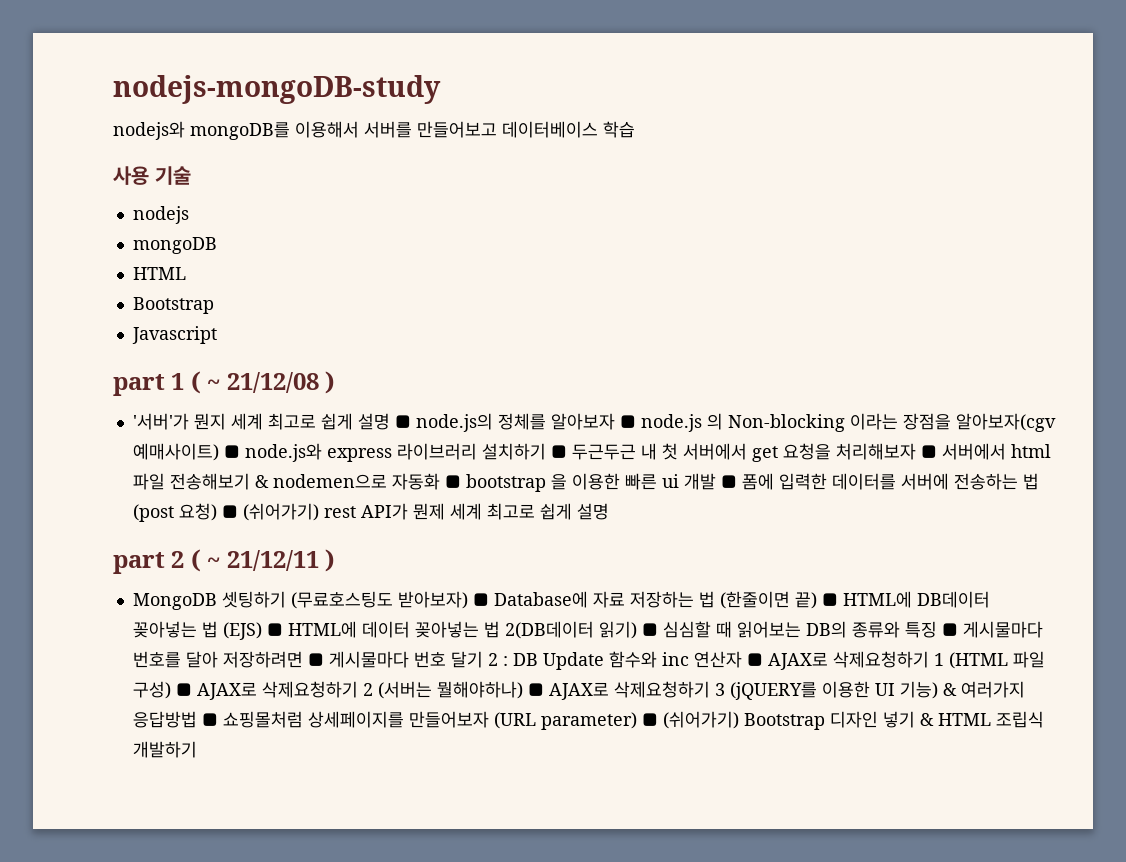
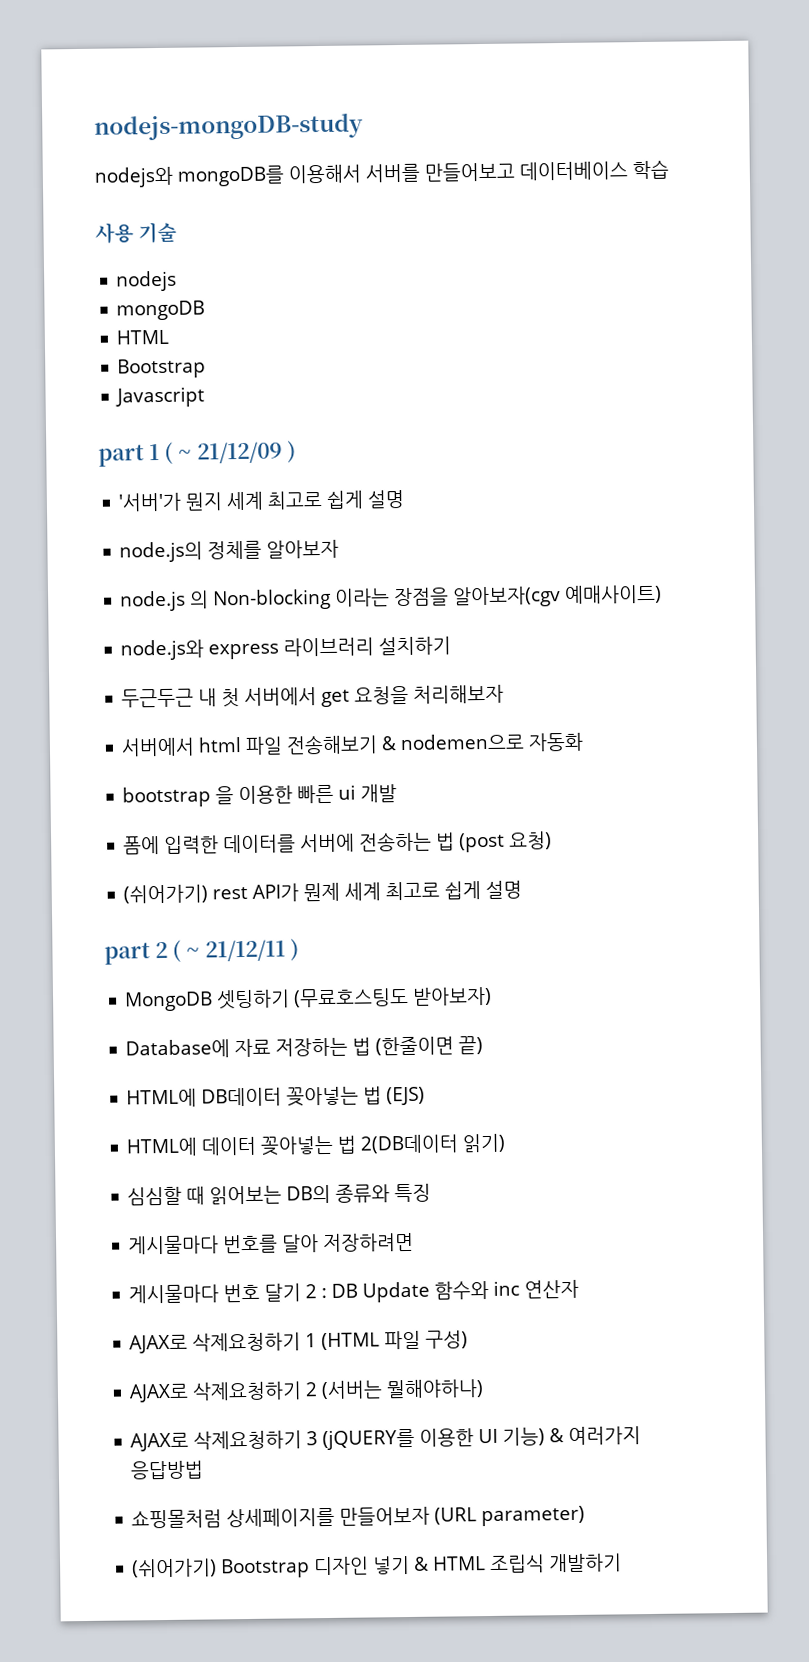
[226,372,319,393] 21/12/08 -> [196,441,283,464] 21/12/09
[394,415,411,428] ■ -> (405, 499) //
[619,415,636,428] ■ -> (340, 549) //
[223,445,240,458] ■ -> (663, 594) //
[550,445,567,458] ■ -> (452, 646) //
[920,445,937,458] ■ -> (505, 694) //
[444,475,461,488] ■ -> (585, 742) //
[720,475,737,488] ■ -> (398, 793) //
[221,505,238,518] ■ -> (553, 840) //
[472,593,489,606] ■ -> (493, 996) //
[821,593,838,606] ■ -> (484, 1045) //
[266,623,283,636] ■ -> (426, 1096) //
[641,623,658,636] ■ -> (506, 1143) //
[941,623,958,636] ■ -> (432, 1193) //
[307,653,324,666] ■ -> (415, 1242) //
[746,653,763,666] ■ -> (580, 1289) //
[175,683,192,696] ■ -> (469, 1339) //
[527,683,544,696] ■ -> (485, 1389) //
[201,713,218,726] ■ -> (205, 1470) //
[641,713,658,726] ■ -> (586, 1516) //

